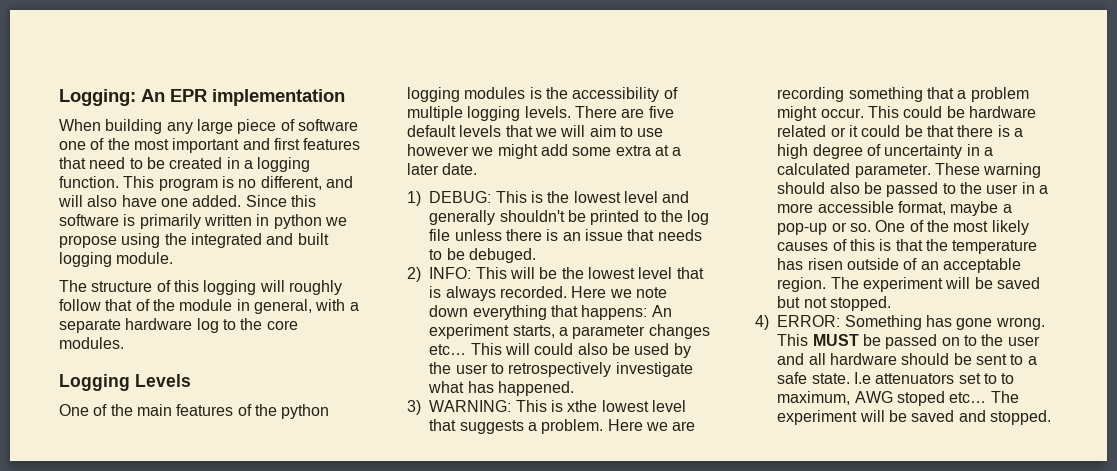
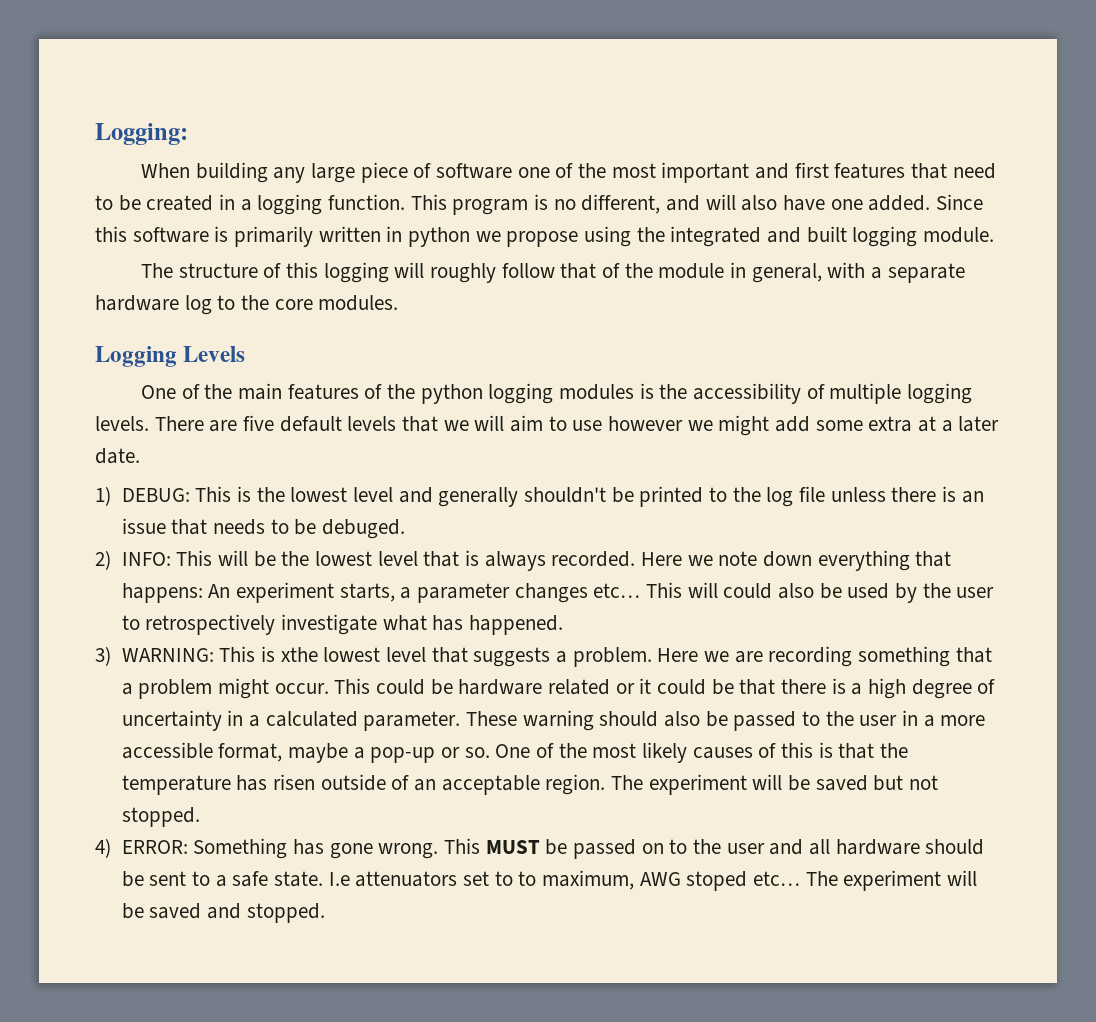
[141,89,345,106] An EPR implementation -> (188, 134) none

